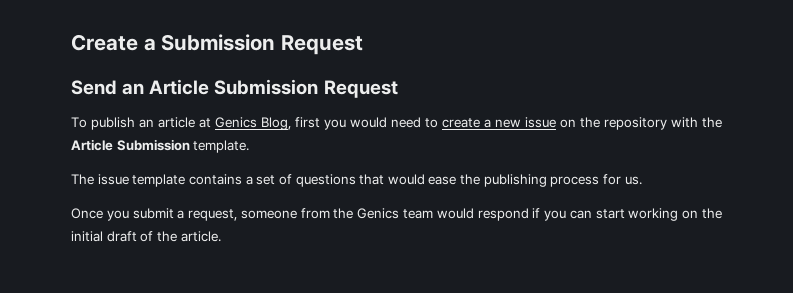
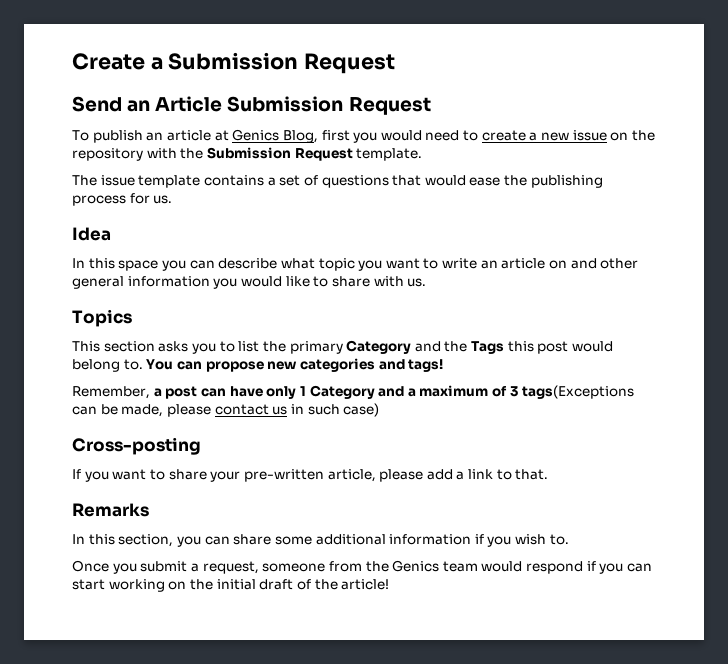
[71,139,190,151] Article Submission -> [206,147,353,161] Submission Request
(642, 180) none -> [72,227,111,241] [72,258,639,271] [72,276,427,289] [72,309,132,327] [72,340,614,354] [72,358,444,372] [72,385,635,399] [72,403,380,417] [72,437,201,455] [72,469,549,482] [72,503,149,517] [72,534,569,547] // Idea // In this space you can describe what topic you want to write an article on and other general information you would like to share with us. // Topics // This section asks you to list the primary Category and the Tags this post would belong to. You can propose new categories and tags! // Remember, a post can have only 1 Category and a maximum of 3 tags(Exceptions can be made, please contact us in such case) // Cross-posting // If you want to share your pre-written article, please add a link to that. // Remarks // In this section, you can share some additional information if you wish to.
[180,231,221,242] article. -> [341,579,390,590] article!

